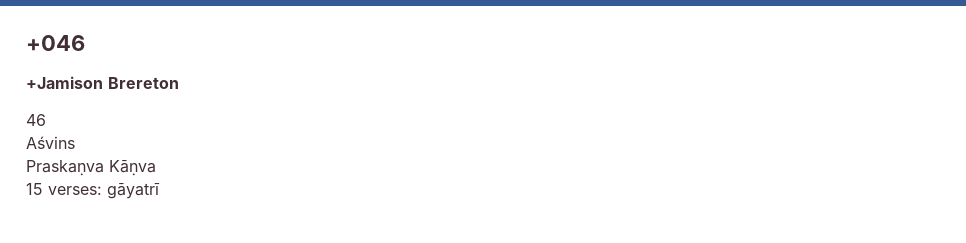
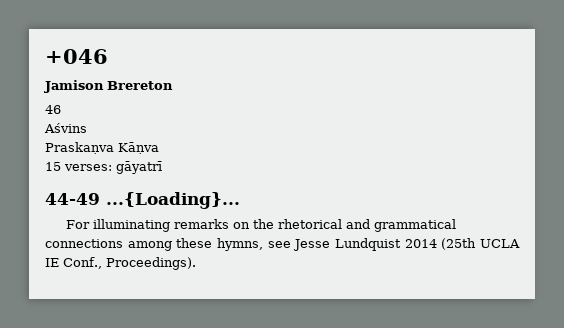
[26,76,103,89] +Jamison -> [44,80,104,93] Jamison
(160, 191) none -> [45,192,240,209] [66,219,457,232] [45,238,520,251] [45,257,196,270] // 44-49 ...{Loading}... // For illuminating remarks on the rhetorical and grammatical connections among these hymns, see Jesse Lundquist 2014 (25th UCLA IE Conf., Proceedings).

